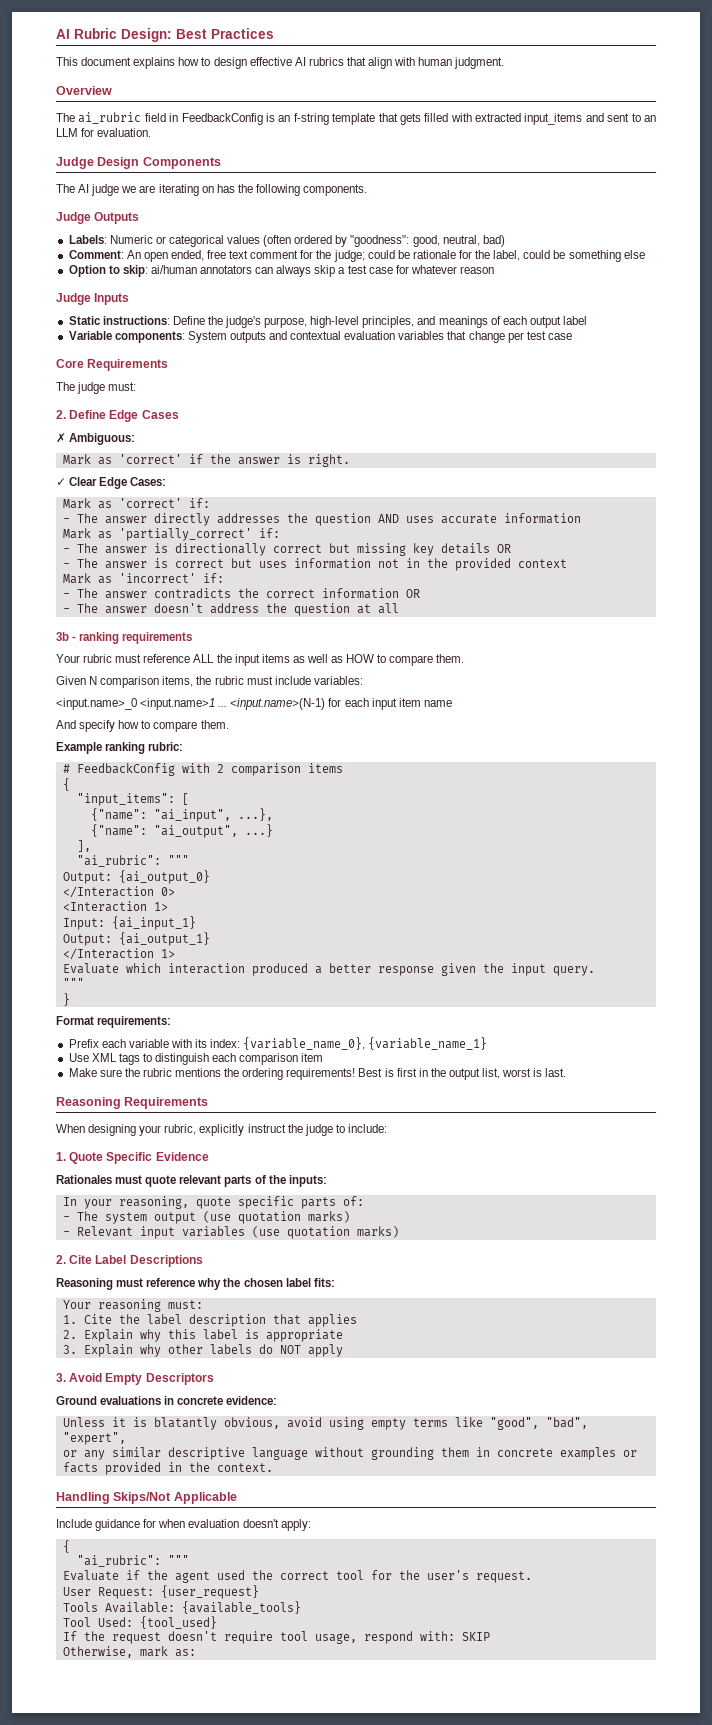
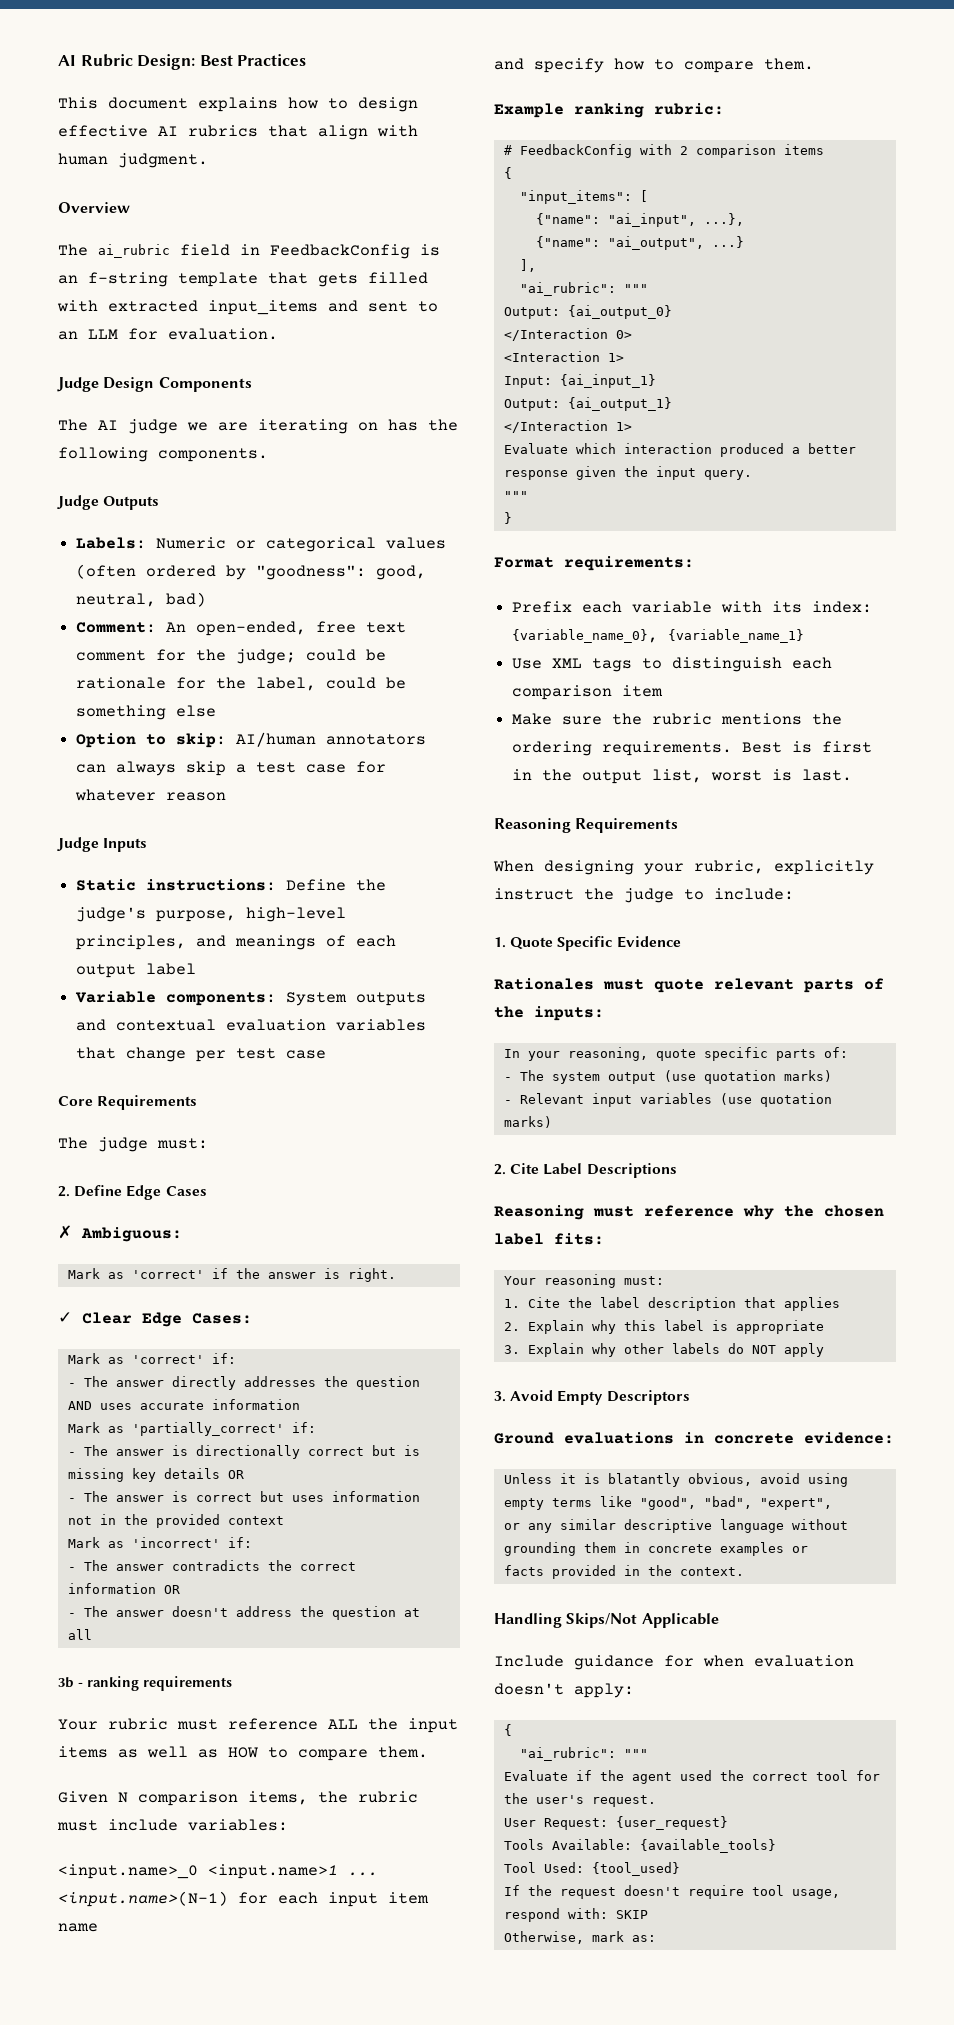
[143,250,204,262] open ended, -> [196,621,307,636] open-ended,
[150,265,197,274] ai/human -> [236,732,317,747] AI/human
(350, 548) none -> [403,1445,420,1456] is
[56,720,76,729] And -> [494,58,524,70] and
[286,1068,356,1080] requirements! -> [602,741,733,756] requirements.

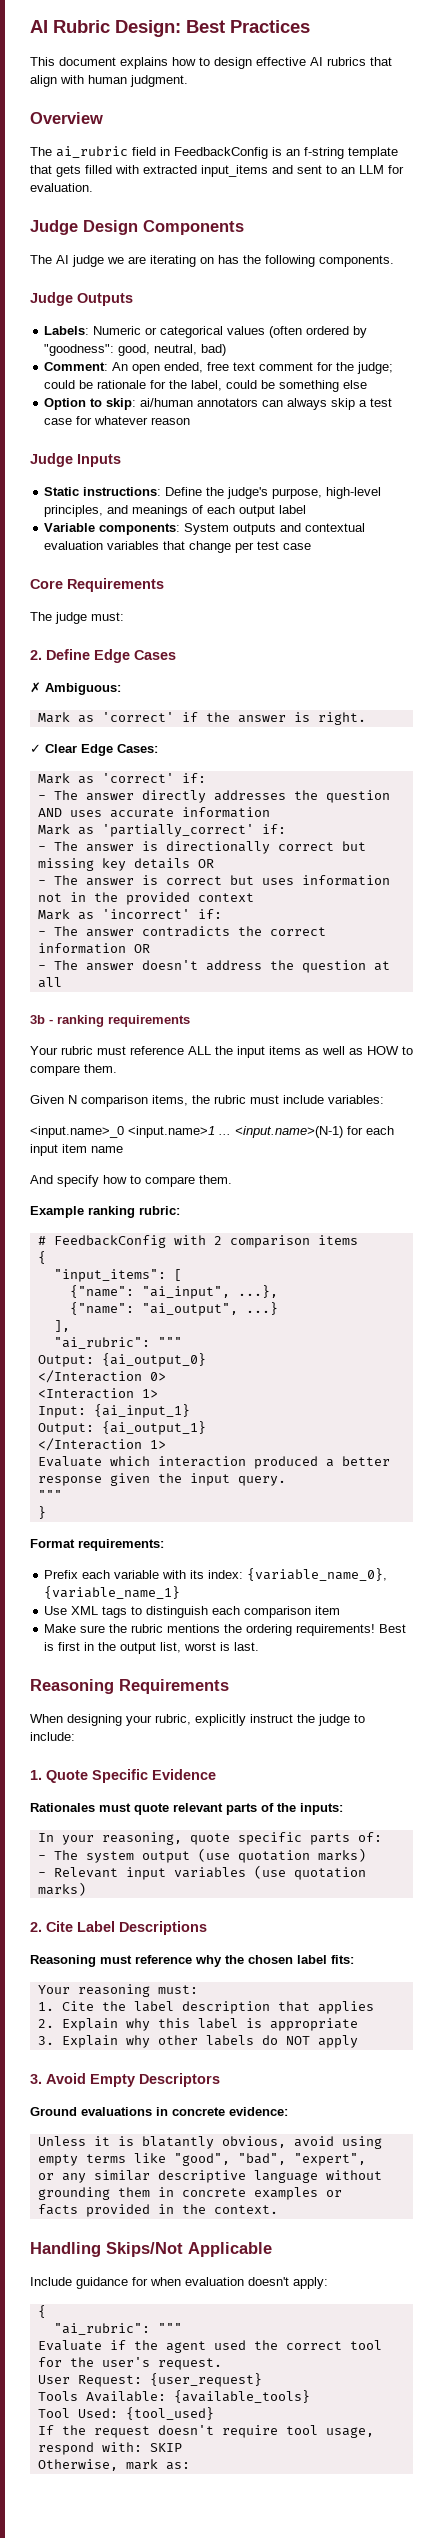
[196,621,307,636] open-ended, -> [132,362,204,374] open ended,
[236,732,317,747] AI/human -> [140,398,194,407] ai/human
[403,1445,420,1456] is -> (366, 846) none
[494,58,524,70] and -> [30,1175,53,1184] And
[602,741,733,756] requirements. -> [296,1624,376,1636] requirements!

